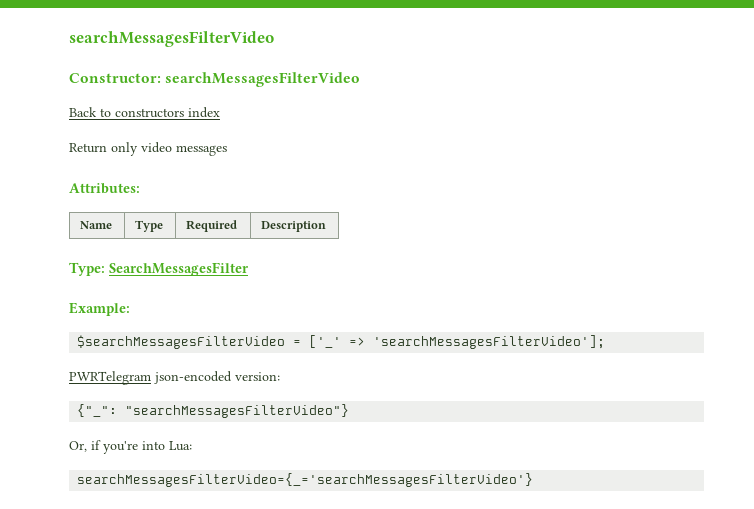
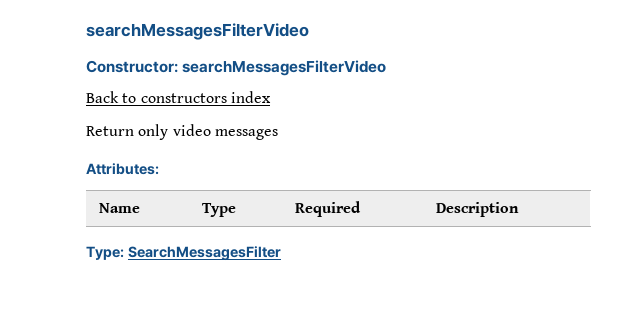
[69,302,130,316] [77,335,606,349] [69,371,280,385] [77,404,350,418] [69,440,192,454] [77,473,534,487] // Example: // $searchMessagesFilterVideo = ['_' => 'searchMessagesFilterVideo']; // PWRTelegram json-encoded version: // {"_": "searchMessagesFilterVideo"} // Or, if you're into Lua: // searchMessagesFilterVideo={_='searchMessagesFilterVideo'} -> (281, 253) none

